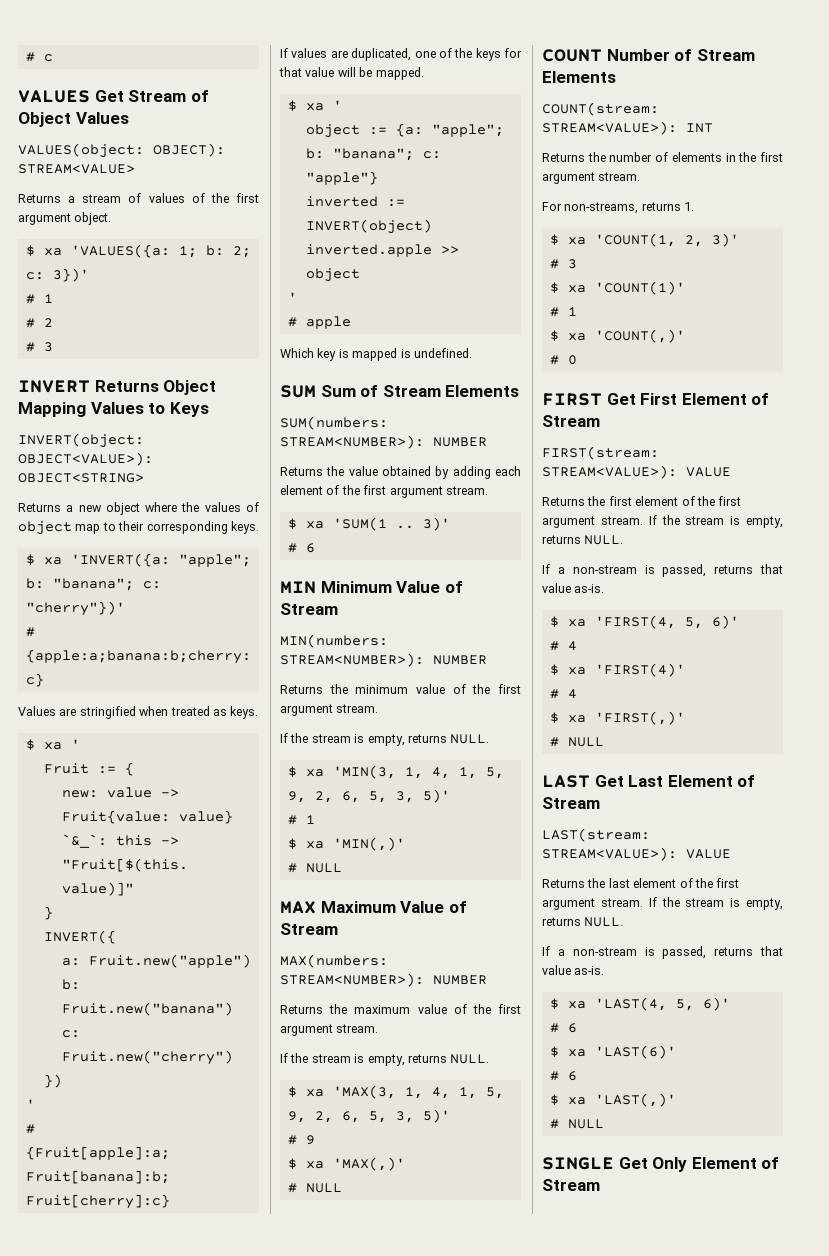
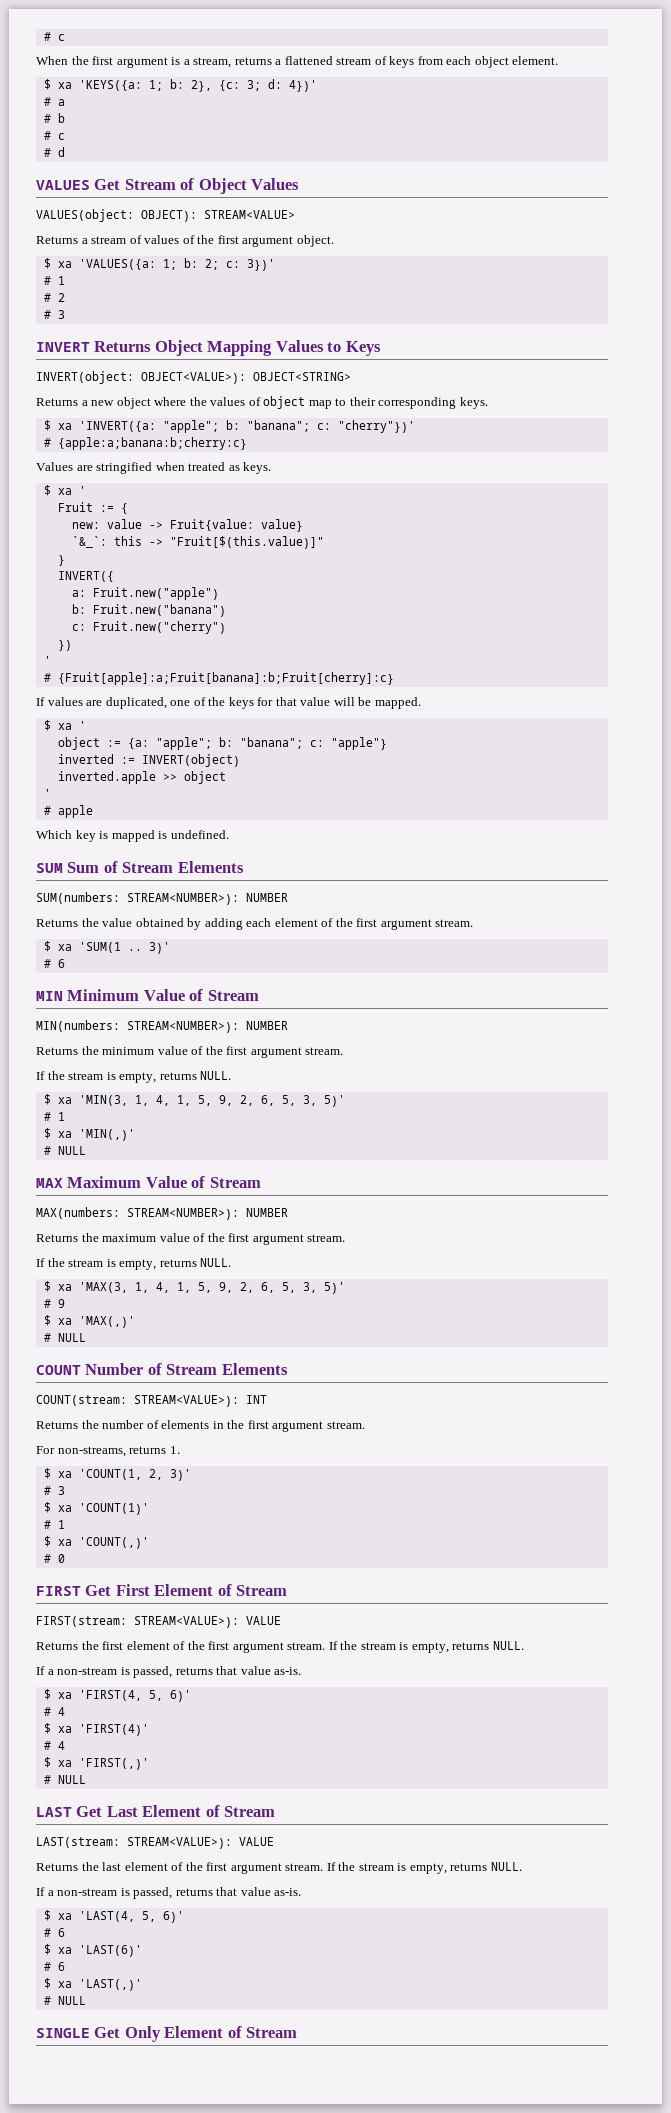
[25,52,53,62] # c -> [43,32,65,41] [36,56,559,68] [43,79,317,92] [43,97,65,106] [43,113,65,123] [43,131,65,140] [43,147,65,157] # c // When the first argument is a stream, returns a flattened stream of keys from each object element. // $ xa 'KEYS({a: 1; b: 2}, {c: 3; d: 4})' // # a // # b // # c // # d

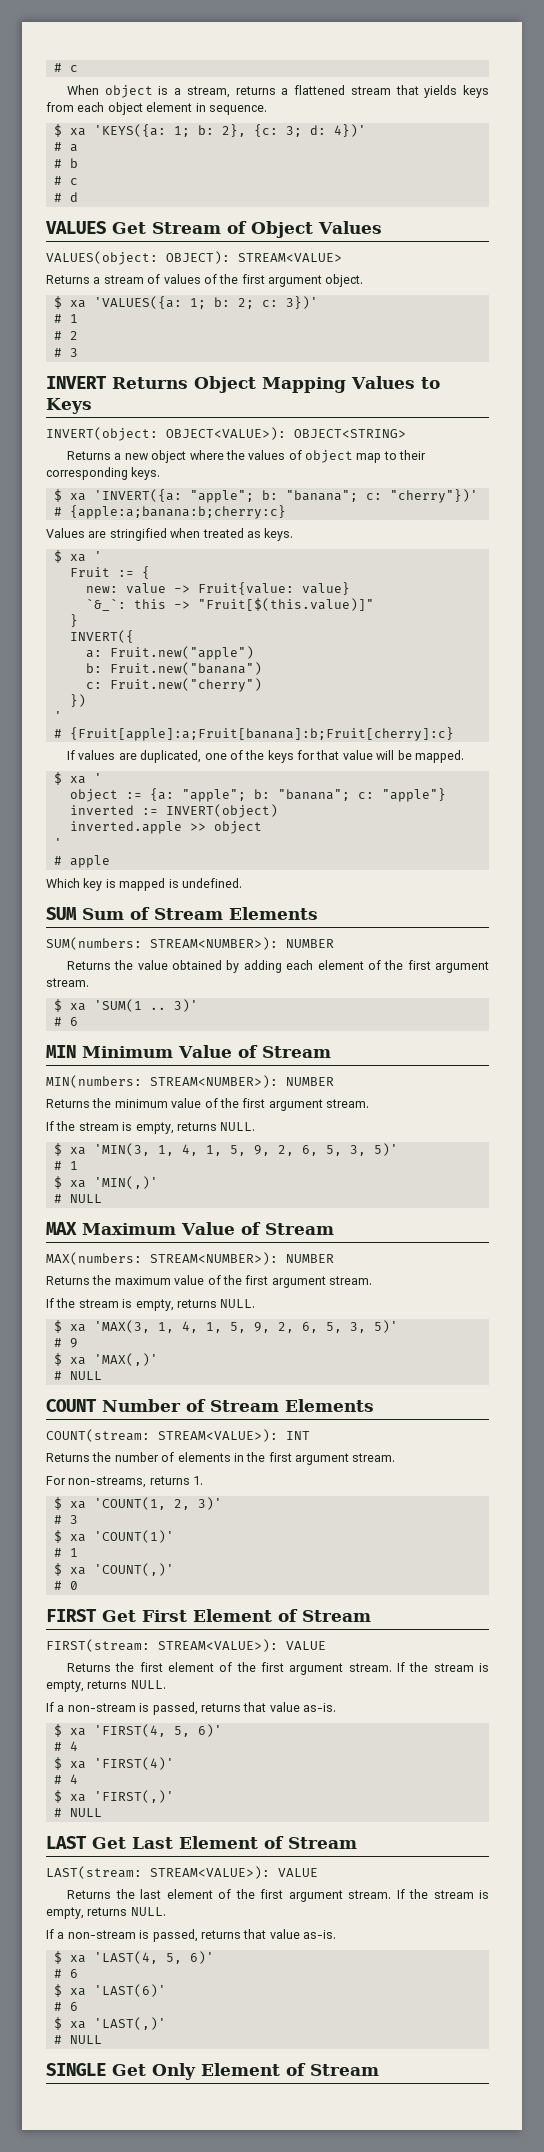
[71,56,168,68] the first argument -> [104,85,153,98] object
[374,56,387,65] of -> [395,85,458,98] that yields
[512,56,559,65] element. -> [146,102,267,115] element in sequence.

